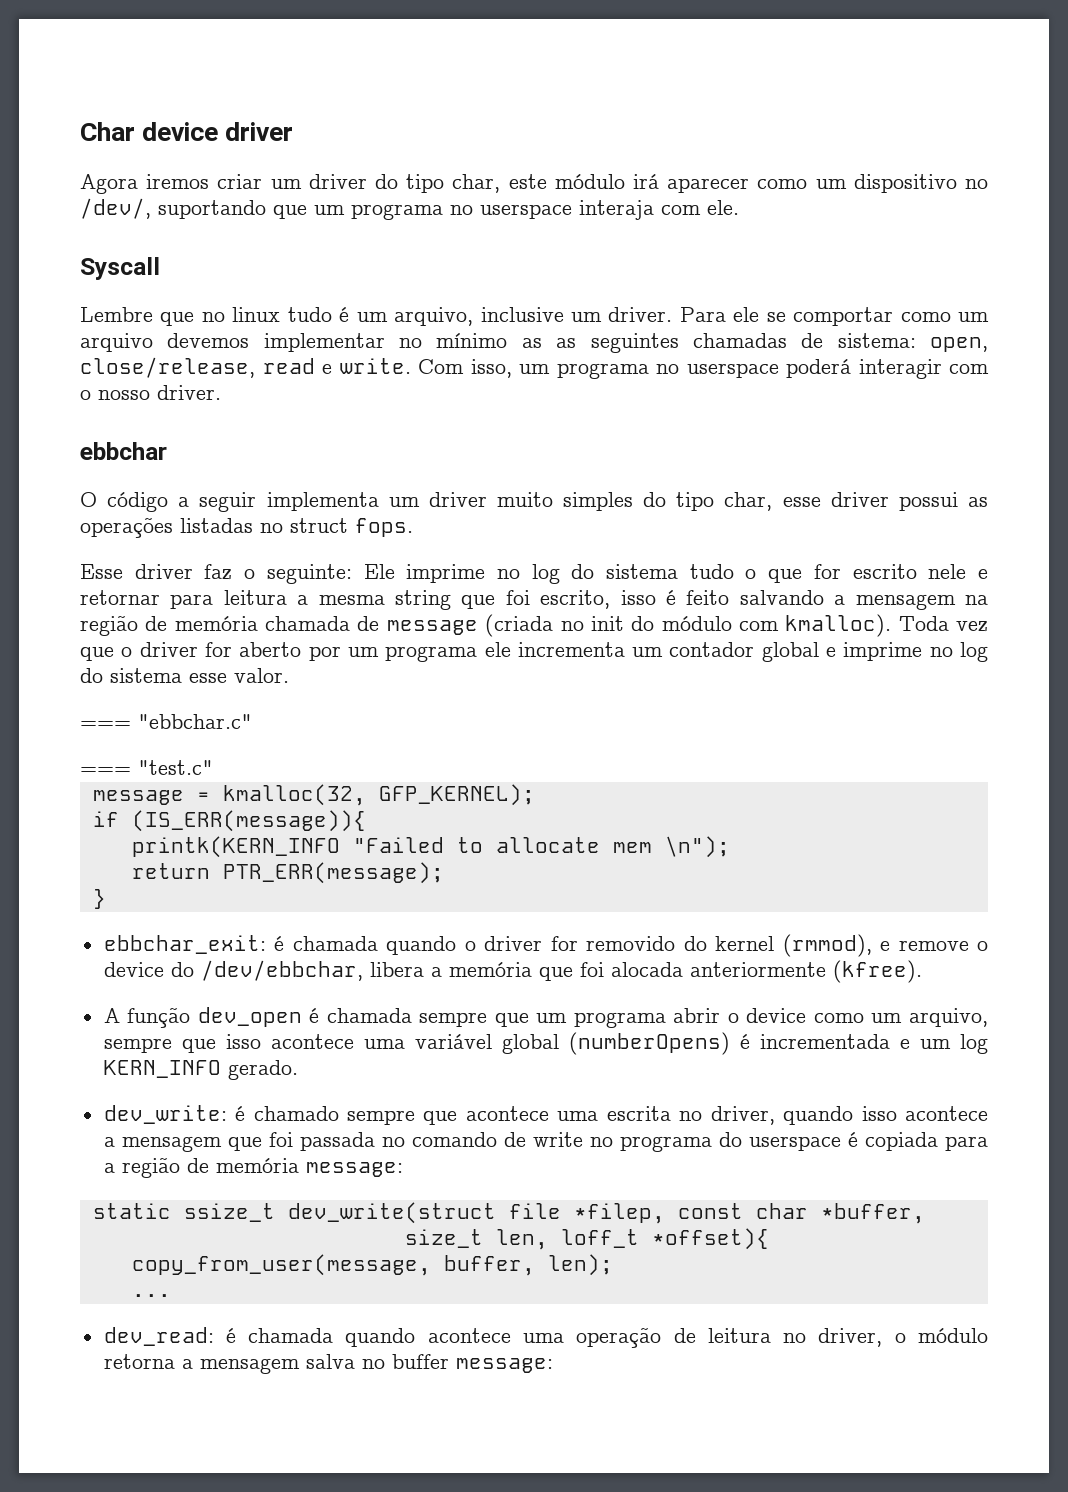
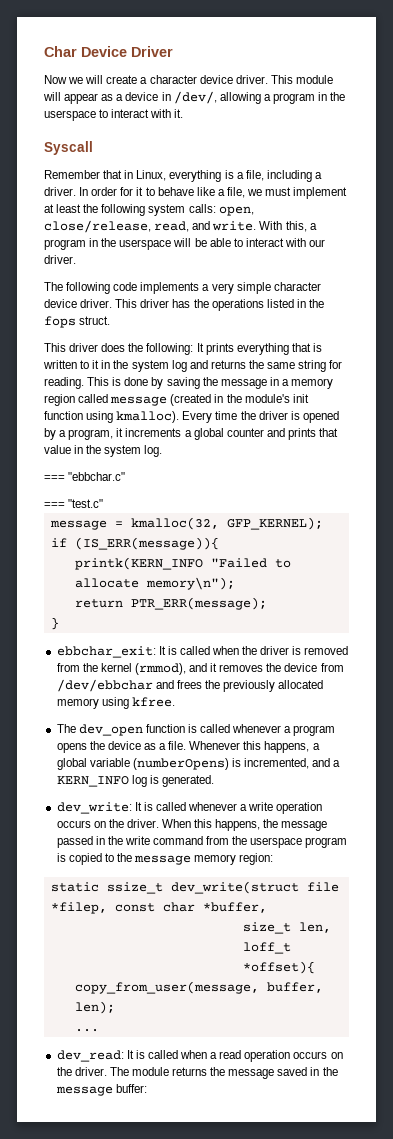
[142,122,294,141] [80,174,989,194] [80,198,739,220] [80,257,160,280] [80,307,989,326] [80,333,989,353] [80,357,989,379] [80,385,221,400] [80,442,167,460] [80,492,988,512] [80,517,413,538] [80,564,989,584] [80,590,988,610] [80,614,988,637] [80,642,988,662] [80,668,289,683] device driver // Agora iremos criar um driver do tipo char, este módulo irá aparecer como um dispositivo no /dev/, suportando que um programa no userspace interaja com ele. // Syscall // Lembre que no linux tudo é um arquivo, inclusive um driver. Para ele se comportar como um arquivo devemos implementar no mínimo as as seguintes chamadas de sistema: open, close/release, read e write. Com isso, um programa no userspace poderá interagir com o nosso driver. // ebbchar // O código a seguir implementa um driver muito simples do tipo char, esse driver possui as operações listadas no struct fops. // Esse driver faz o seguinte: Ele imprime no log do sistema tudo o que for escrito nele e retornar para leitura a mesma string que foi escrito, isso é feito salvando a mensagem na região de memória chamada de message (criada no init do módulo com kmalloc). Toda vez que o driver for aberto por um programa ele incrementa um contador global e imprime no log do sistema esse valor. -> [81,46,173,57] [44,75,333,84] [43,91,346,104] [44,109,184,121] [44,141,93,155] [44,170,322,182] [44,187,348,199] [44,204,254,216] [44,220,317,233] [44,238,326,250] [44,255,76,264] [44,282,321,294] [44,299,324,311] [44,316,111,328] [44,343,322,355] [43,360,343,372] [44,377,334,389] [44,394,309,406] [44,411,339,423] [44,428,339,440] [44,445,163,457] Device Driver // Now we will create a character device driver. This module will appear as a device in /dev/, allowing a program in the userspace to interact with it. // Syscall // Remember that in Linux, everything is a file, including a driver. In order for it to behave like a file, we must implement at least the following system calls: open, close/release, read, and write. With this, a program in the userspace will be able to interact with our driver. // The following code implements a very simple character device driver. This driver has the operations listed in the fops struct. // This driver does the following: It prints everything that is written to it in the system log and returns the same string for reading. This is done by saving the message in a memory region called message (created in the module's init function using kmalloc). Every time the driver is opened by a program, it increments a global counter and prints that value in the system log.
[612,836,730,858] mem \n"); -> [145,577,235,590] memory\n");
[274,934,989,957] [103,960,922,983] [103,1007,988,1028] [103,1032,989,1055] [103,1060,298,1080] [103,1105,988,1125] [103,1132,988,1152] [103,1157,403,1178] é chamada quando o driver for removido do kernel (rmmod), e remove o device do /dev/ebbchar, libera a memória que foi alocada anteriormente (kfree). // A função dev_open é chamada sempre que um programa abrir o device como um arquivo, sempre que isso acontece uma variável global (numberOpens) é incrementada e um log KERN_INFO gerado. // dev_write: é chamado sempre que acontece uma escrita no driver, quando isso acontece a mensagem que foi passada no comando de write no programa do userspace é copiada para a região de memória message: -> [158,646,349,655] [56,663,344,675] [56,679,324,692] [56,697,175,709] [56,724,336,736] [56,741,320,753] [56,758,341,770] [56,775,214,787] [56,802,323,814] [56,819,328,831] [56,836,348,848] [56,853,274,865] It is called when the driver is removed from the kernel (rmmod), and it removes the device from /dev/ebbchar and frees the previously allocated memory using kfree. // The dev_open function is called whenever a program opens the device as a file. Whenever this happens, a global variable (numberOpens) is incremented, and a KERN_INFO log is generated. // dev_write: It is called whenever a write operation occurs on the driver. When this happens, the message passed in the write command from the userspace program is copied to the message memory region:
[225,1327,989,1348] [103,1354,553,1374] é chamada quando acontece uma operação de leitura no driver, o módulo retorna a mensagem salva no buffer message: -> [126,1050,343,1062] [56,1067,338,1079] [55,1084,147,1096] It is called when a read operation occurs on the driver. The module returns the message saved in the message buffer:

